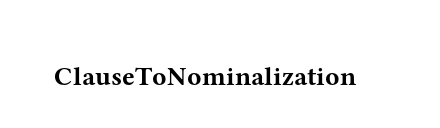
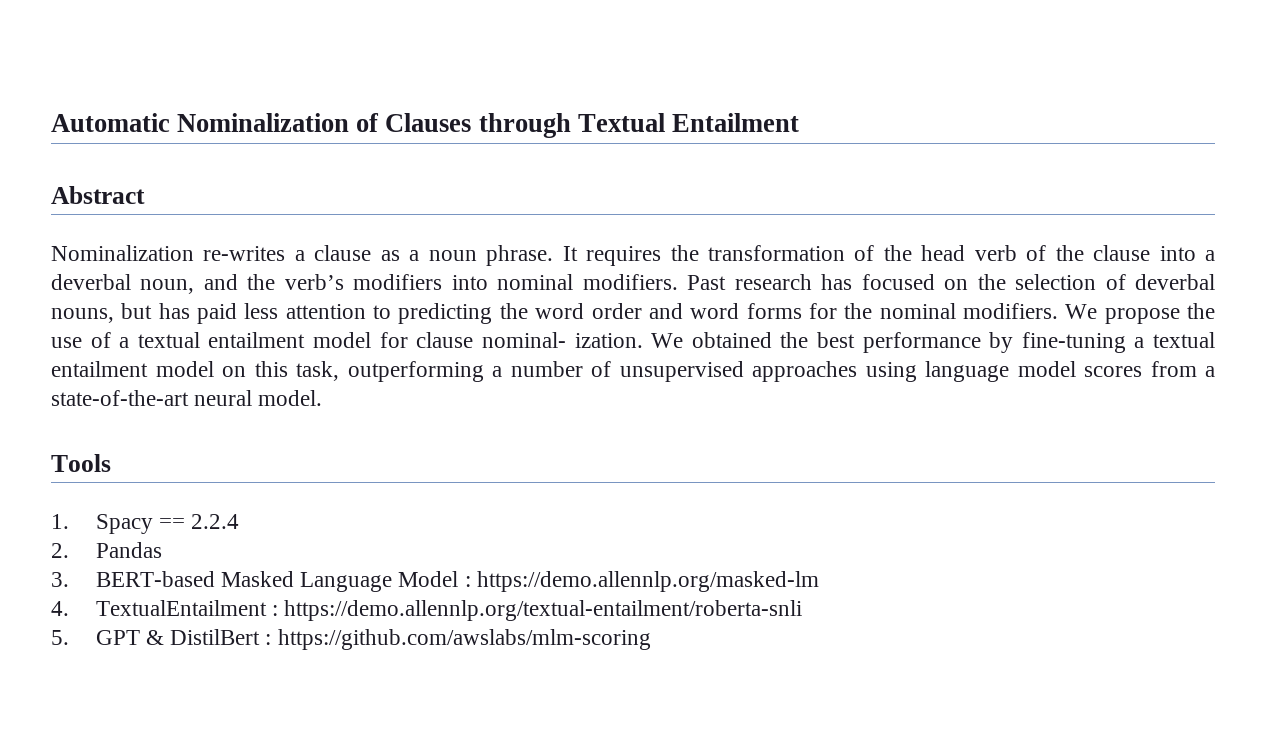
[54,67,357,86] ClauseToNominalization -> [51,113,799,138] [51,186,145,204] [51,245,1216,266] [51,274,1216,294] [51,303,1215,324] [51,332,1215,353] [51,361,1215,382] [51,390,323,406] [51,454,111,472] [51,514,240,534] [51,542,162,558] [51,571,819,592] [51,600,803,621] [51,629,651,650] Automatic Nominalization of Clauses through Textual Entailment // Abstract // Nominalization re-writes a clause as a noun phrase. It requires the transformation of the head verb of the clause into a deverbal noun, and the verb’s modifiers into nominal modifiers. Past research has focused on the selection of deverbal nouns, but has paid less attention to predicting the word order and word forms for the nominal modifiers. We propose the use of a textual entailment model for clause nominal- ization. We obtained the best performance by fine-tuning a textual entailment model on this task, outperforming a number of unsupervised approaches using language model scores from a state-of-the-art neural model. // Tools // 1. Spacy == 2.2.4 // 2. Pandas // 3. BERT-based Masked Language Model : https://demo.allennlp.org/masked-lm // 4. TextualEntailment : https://demo.allennlp.org/textual-entailment/roberta-snli // 5. GPT & DistilBert : https://github.com/awslabs/mlm-scoring

